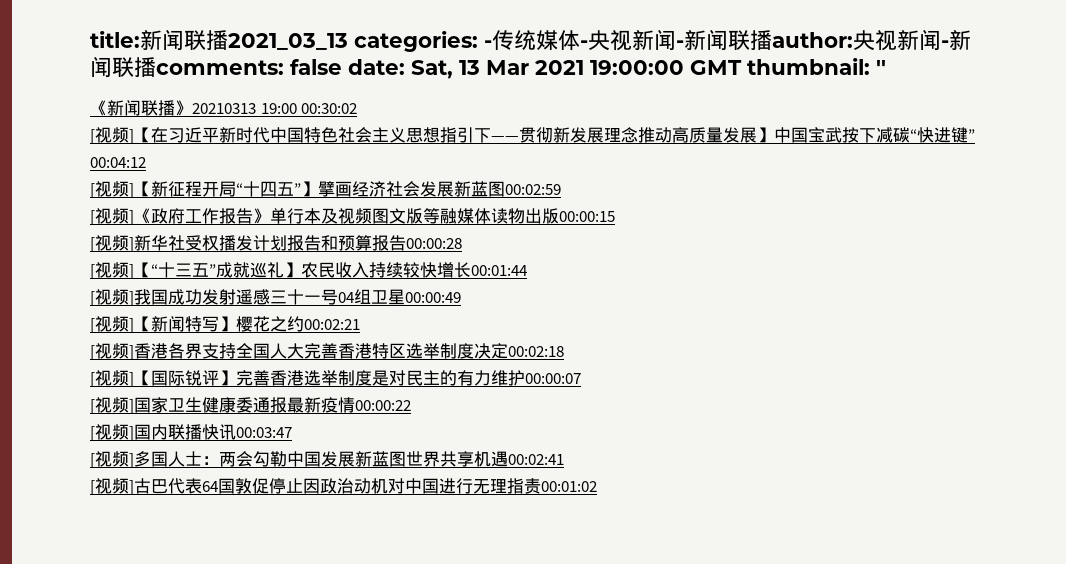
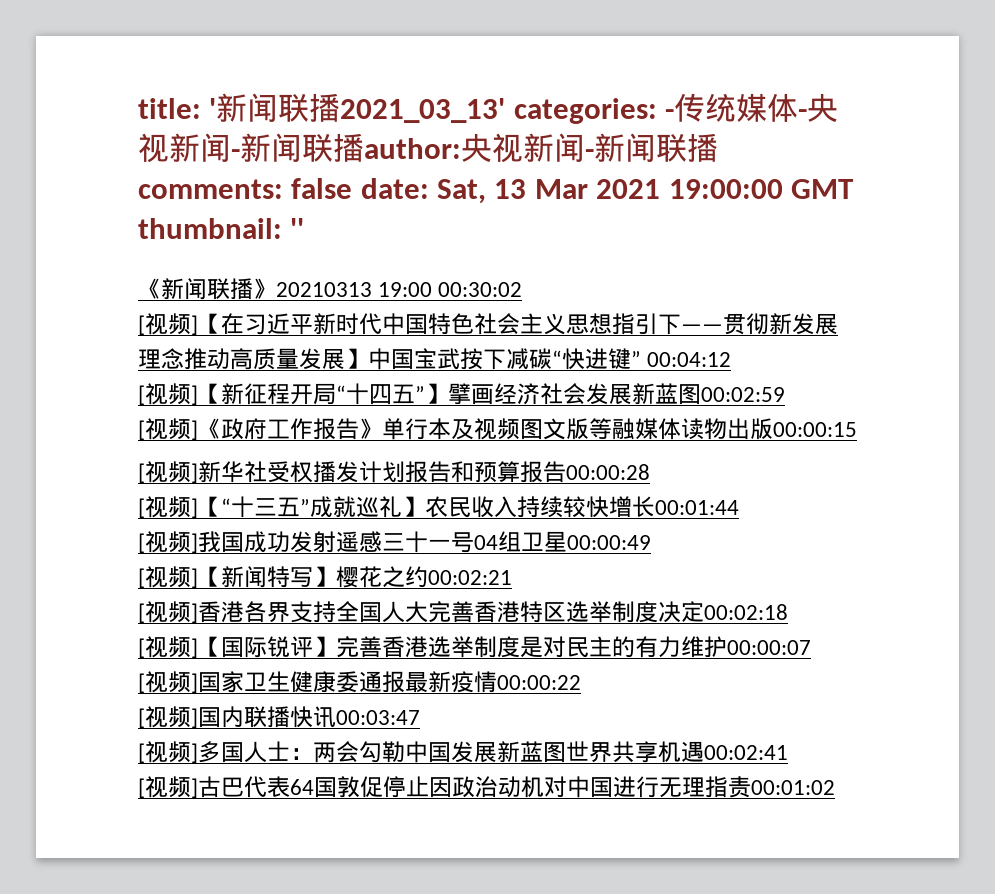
[140,29,348,51] 新闻联播2021_03_13 -> [209,93,506,123] '新闻联播2021_03_13'

